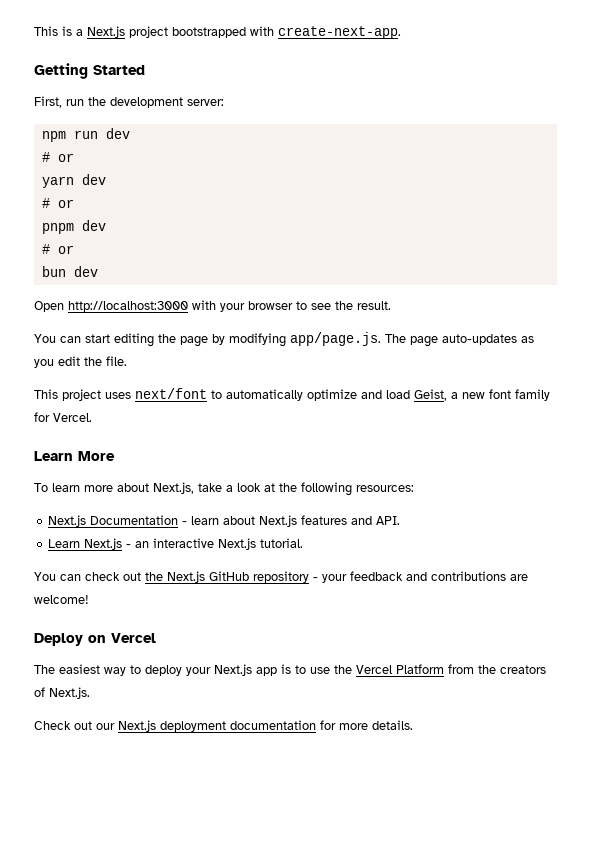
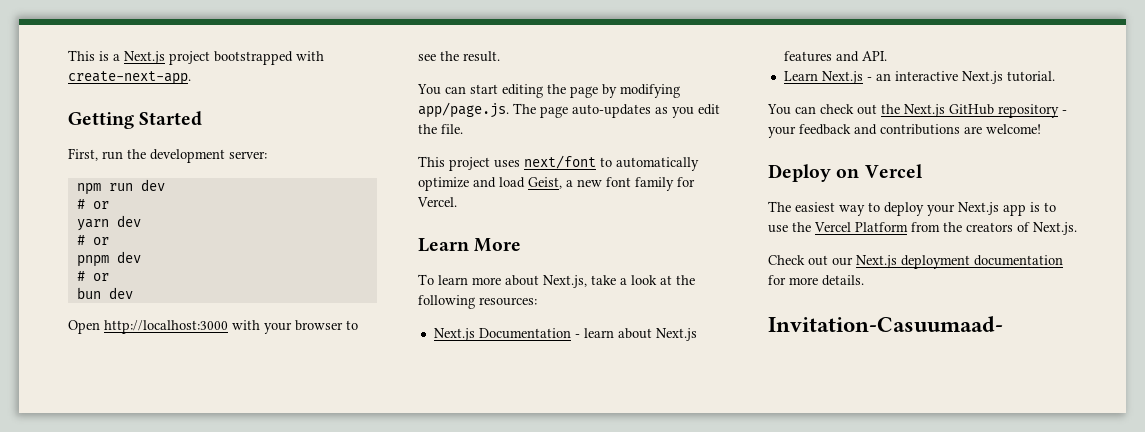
(413, 725) none -> [768,316,1003,332] // Invitation-Casuumaad-

